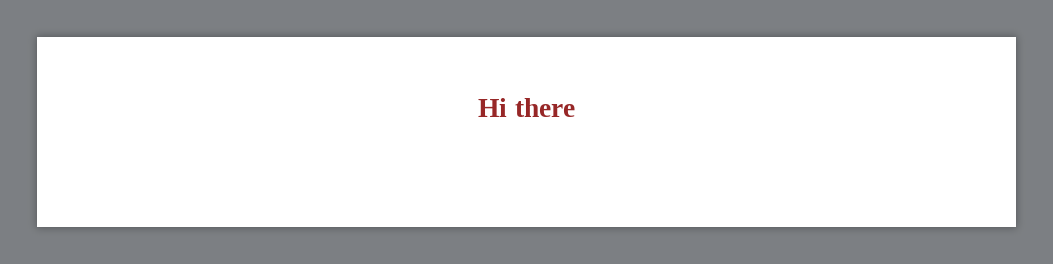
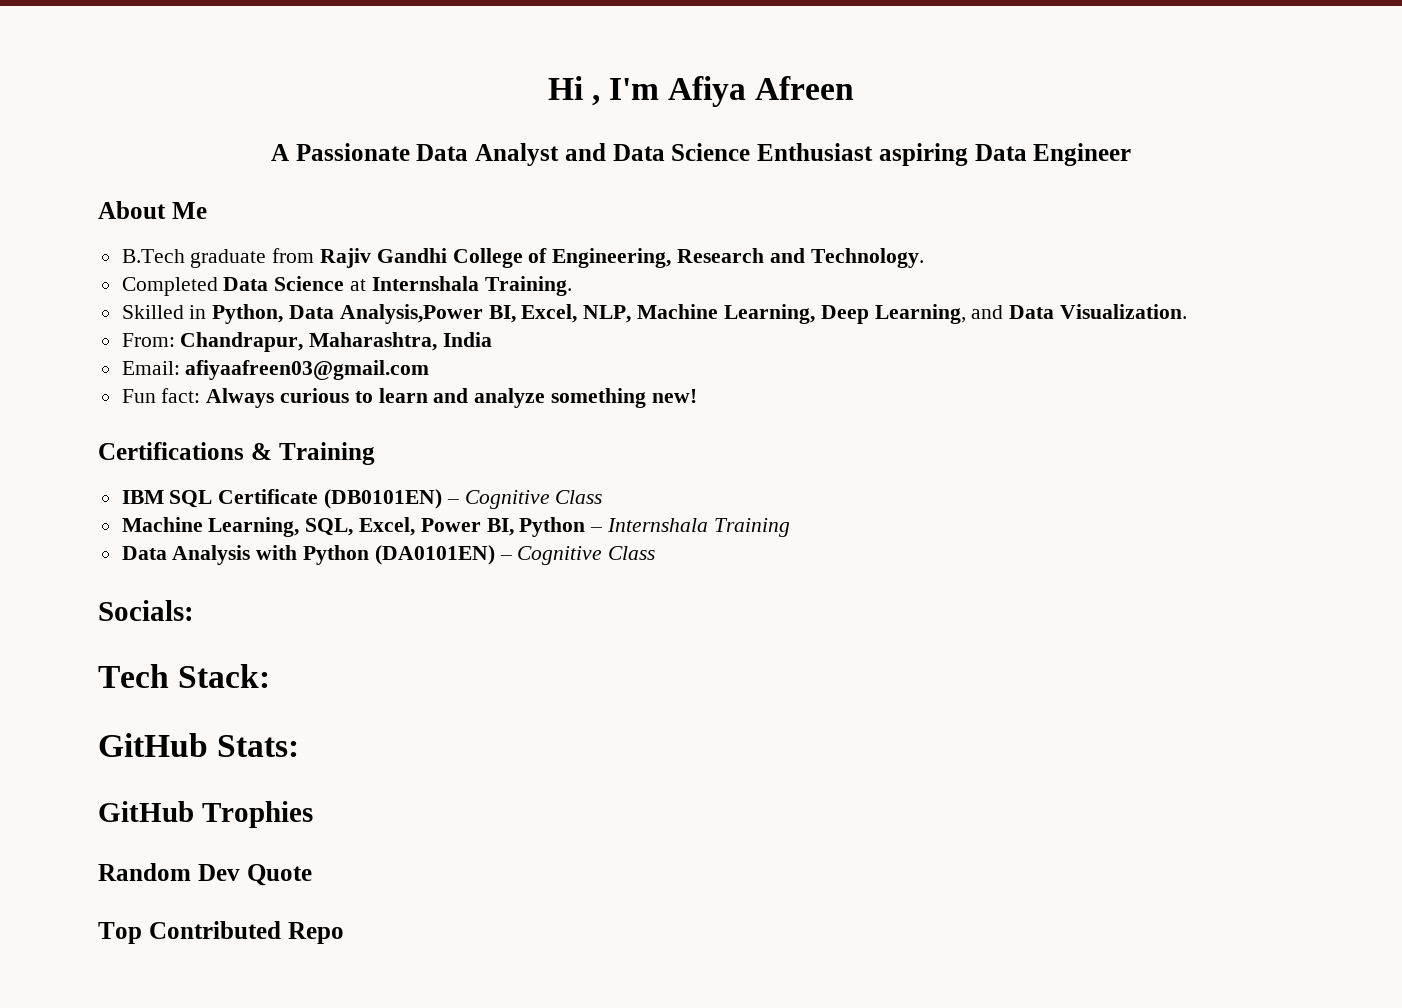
[514,98,575,117] there -> [591,76,855,107] [270,143,1132,166] [98,201,207,219] [121,248,924,268] [121,276,572,296] [121,304,1187,324] [121,332,493,352] [121,360,430,380] [121,388,697,408] [98,442,375,465] [121,489,603,509] [121,517,790,537] [121,545,656,565] [98,600,194,621] [98,664,271,688] [98,733,300,757] [98,801,313,828] [98,863,312,886] [98,921,344,944] , I'm Afiya Afreen // A Passionate Data Analyst and Data Science Enthusiast aspiring Data Engineer // About Me // B.Tech graduate from Rajiv Gandhi College of Engineering, Research and Technology. // Completed Data Science at Internshala Training. // Skilled in Python, Data Analysis,Power BI, Excel, NLP, Machine Learning, Deep Learning, and Data Visualization. // From: Chandrapur, Maharashtra, India // Email: afiyaafreen03@gmail.com // Fun fact: Always curious to learn and analyze something new! // Certifications & Training // IBM SQL Certificate (DB0101EN) – Cognitive Class // Machine Learning, SQL, Excel, Power BI, Python – Internshala Training // Data Analysis with Python (DA0101EN) – Cognitive Class // Socials: // Tech Stack: // GitHub Stats: // GitHub Trophies // Random Dev Quote // Top Contributed Repo

